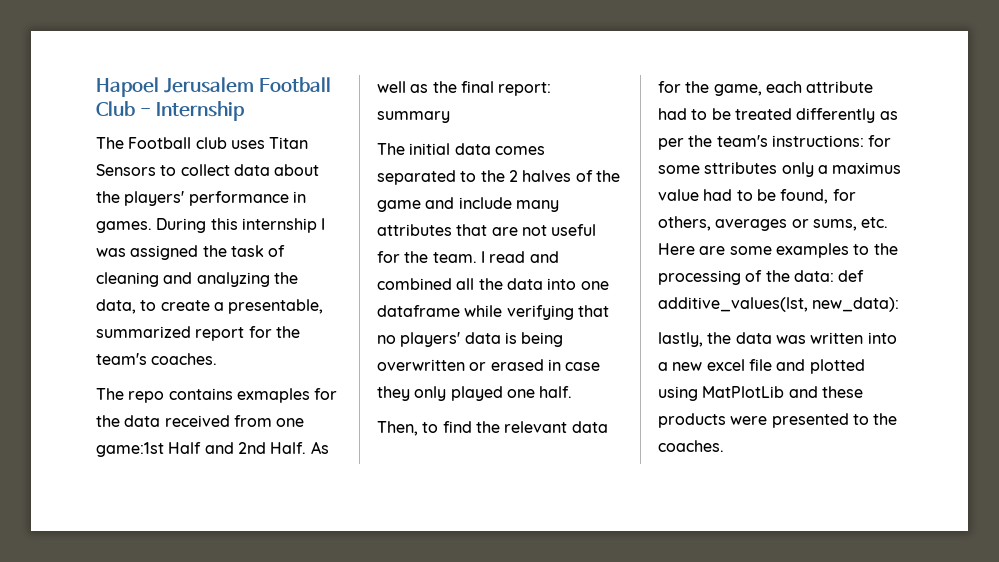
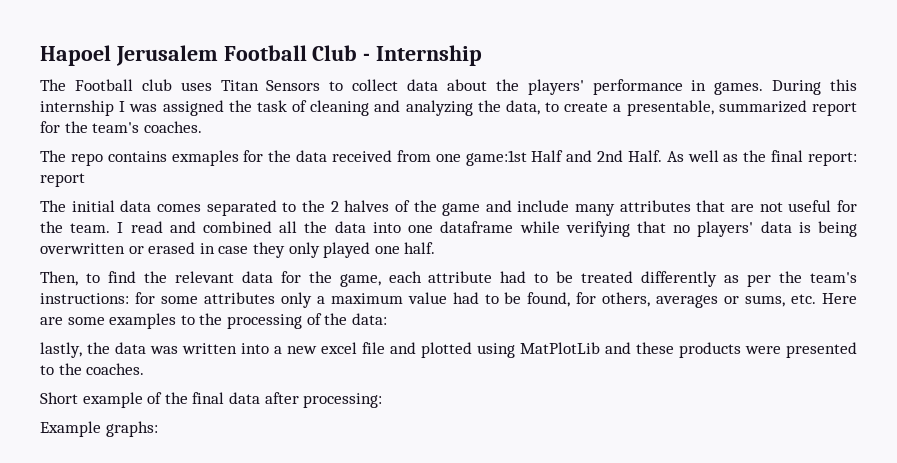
[377,111,450,123] summary -> [40,173,85,187] report
[704,162,778,174] sttributes -> [203,292,275,304] attributes
[832,162,902,174] maximus -> [330,293,403,304] maximum
[838,270,865,282] [658,297,900,312] def additive_values(lst, new_data): -> (387, 319) none
(724, 446) none -> [40,392,383,408] [40,421,158,437] // Short example of the final data after processing: // Example graphs:

